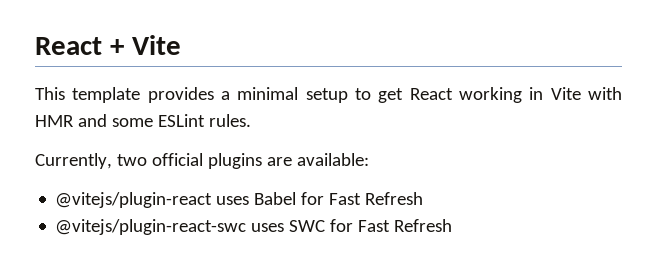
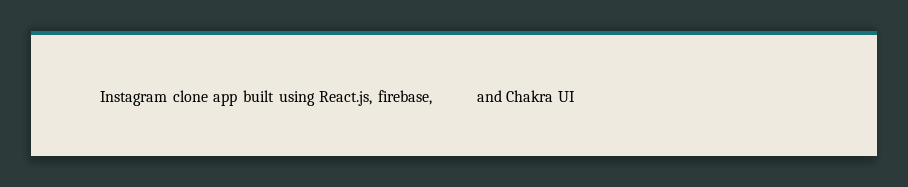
[35,35,181,55] [35,87,622,103] [35,114,251,127] [35,153,369,169] [55,192,424,208] [55,219,453,235] React + Vite // This template provides a minimal setup to get React working in Vite with HMR and some ESLint rules. // Currently, two official plugins are available: // @vitejs/plugin-react uses Babel for Fast Refresh // @vitejs/plugin-react-swc uses SWC for Fast Refresh -> [100,90,575,106] Instagram clone app built using React.js, firebase, and Chakra UI

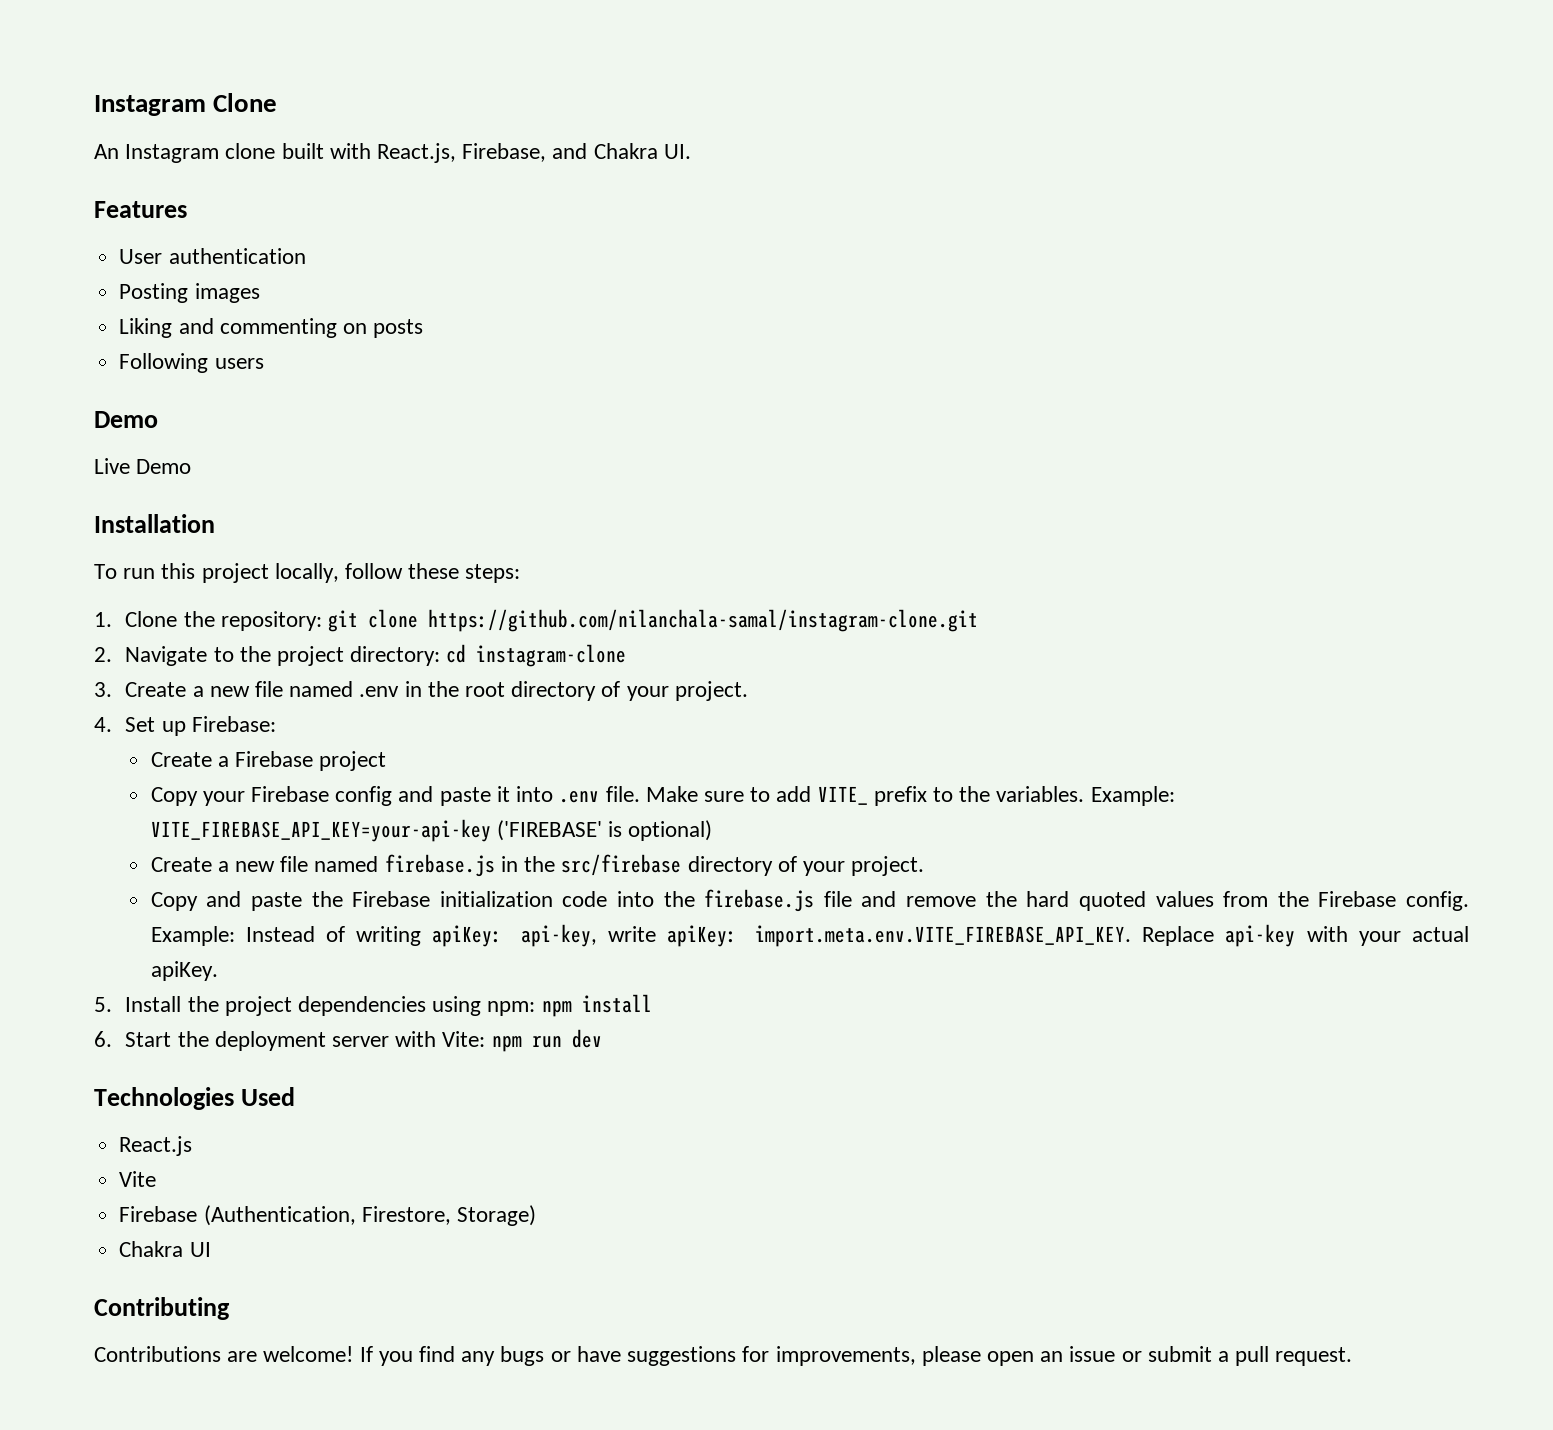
[100,90,575,106] Instagram clone app built using React.js, firebase, and Chakra UI -> [94,93,278,116] [94,143,691,163] [94,201,187,218] [119,248,306,264] [119,283,260,303] [119,318,424,338] [119,353,264,373] [94,411,158,428] [94,458,192,474] [94,514,215,533] [94,563,521,583] [94,609,978,632] [94,644,627,667] [94,681,748,701] [94,716,276,736] [150,751,387,771] [150,786,1175,806] [150,819,713,842] [150,854,925,877] [150,889,1469,912] [150,924,1469,947] [150,961,218,981] [94,994,652,1017] [94,1029,602,1052] [94,1087,295,1110] [119,1136,193,1156] [119,1171,157,1187] [119,1205,536,1226] [119,1241,211,1257] [94,1297,230,1320] [94,1346,1353,1366] Instagram Clone // An Instagram clone built with React.js, Firebase, and Chakra UI. // Features // User authentication // Posting images // Liking and commenting on posts // Following users // Demo // Live Demo // Installation // To run this project locally, follow these steps: // 1. Clone the repository: git clone https://github.com/nilanchala-samal/instagram-clone.git // 2. Navigate to the project directory: cd instagram-clone // 3. Create a new file named .env in the root directory of your project. // 4. Set up Firebase: // Create a Firebase project // Copy your Firebase config and paste it into .env file. Make sure to add VITE_ prefix to the variables. Example: VITE_FIREBASE_API_KEY=your-api-key ('FIREBASE' is optional) // Create a new file named firebase.js in the src/firebase directory of your project. // Copy and paste the Firebase initialization code into the firebase.js file and remove the hard quoted values from the Firebase config. Example: Instead of writing apiKey: api-key, write apiKey: import.meta.env.VITE_FIREBASE_API_KEY. Replace api-key with your actual apiKey. // 5. Install the project dependencies using npm: npm install // 6. Start the deployment server with Vite: npm run dev // Technologies Used // React.js // Vite // Firebase (Authentication, Firestore, Storage) // Chakra UI // Contributing // Contributions are welcome! If you find any bugs or have suggestions for improvements, please open an issue or submit a pull request.

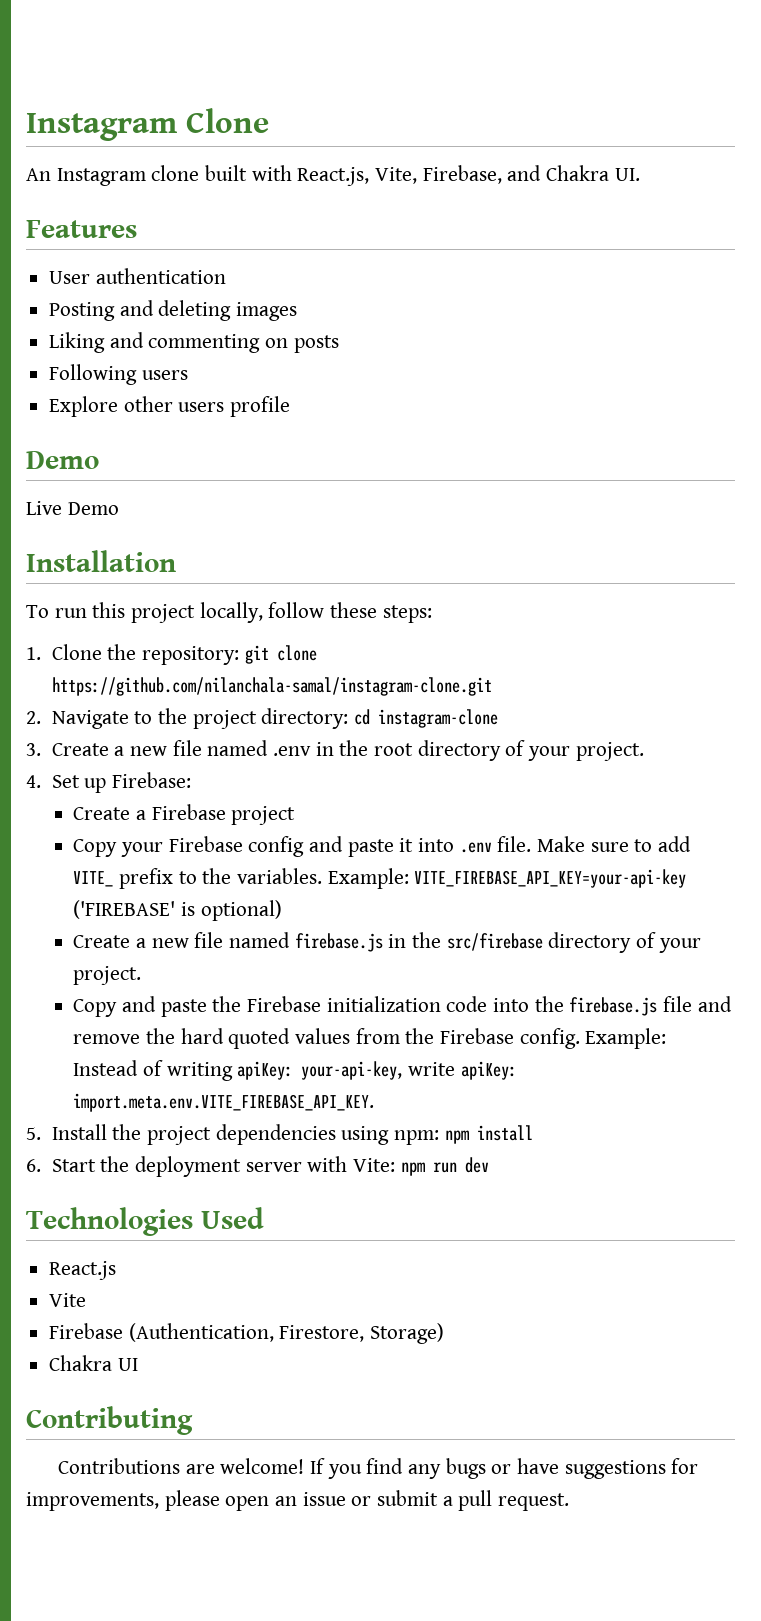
(457, 153) none -> [375,167,418,184] Vite,
(189, 293) none -> [119,300,232,321] and deleting
(264, 363) none -> [49,396,291,417] // Explore other users profile
[520,924,597,947] api-key, -> [301,1061,403,1080] your-api-key,
[1142,924,1469,947] [150,961,218,981] Replace api-key with your actual apiKey. -> (375, 1102) none

